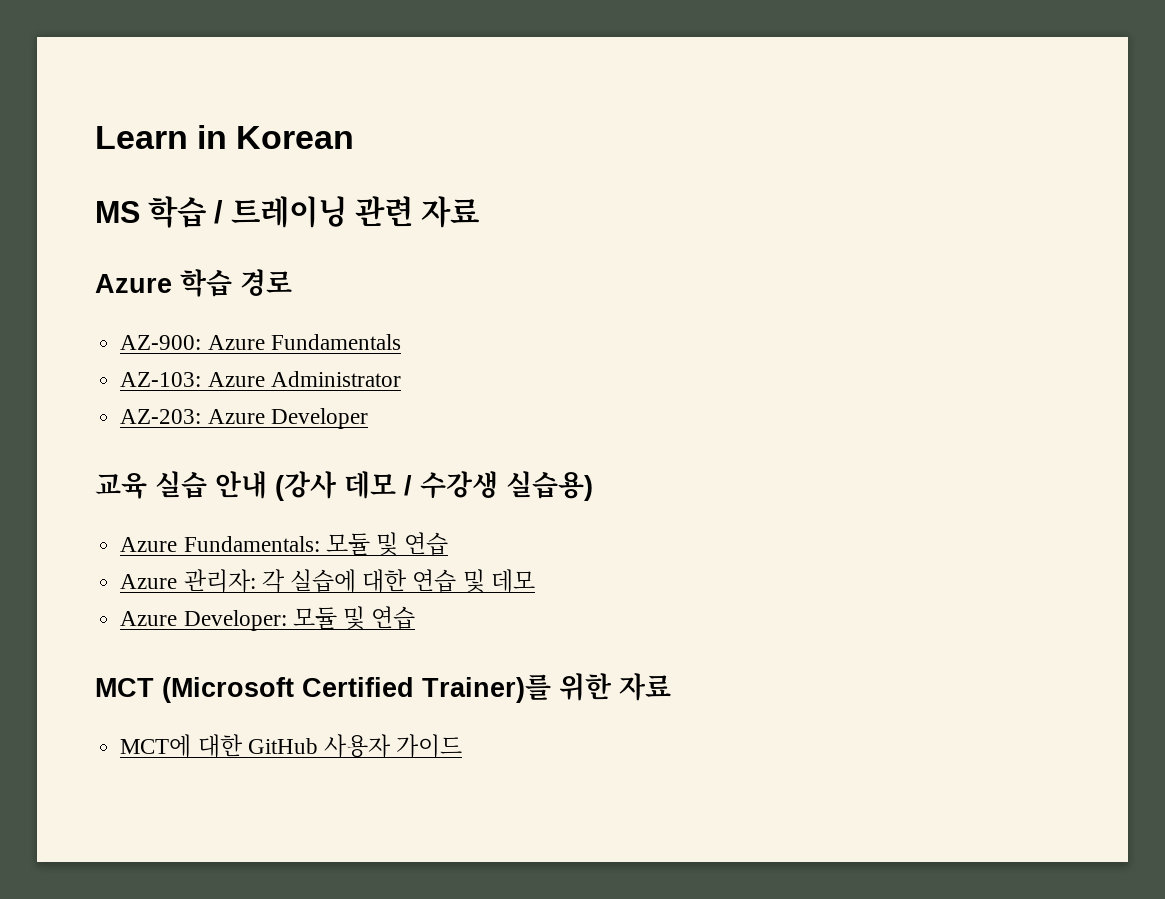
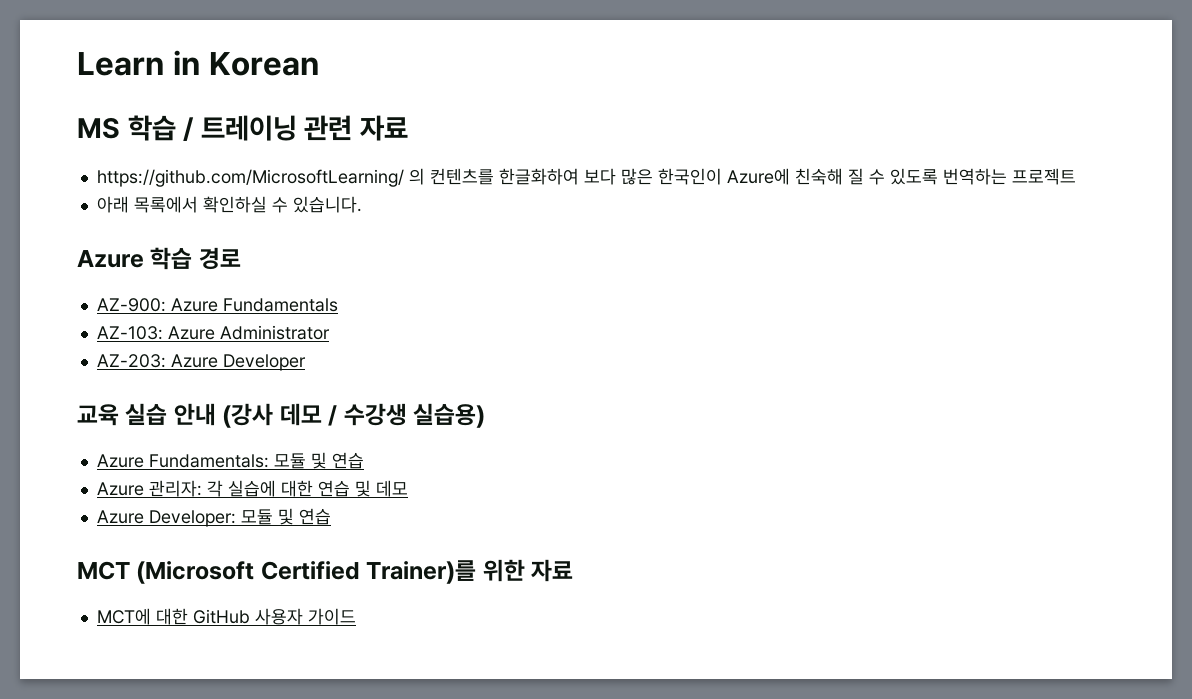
(480, 212) none -> [96,168,1076,187] [96,196,362,213] // https://github.com/MicrosoftLearning/ 의 컨텐츠를 한글화하여 보다 많은 한국인이 Azure에 친숙해 질 수 있도록 번역하는 프로젝트 // 아래 목록에서 확인하실 수 있습니다.

